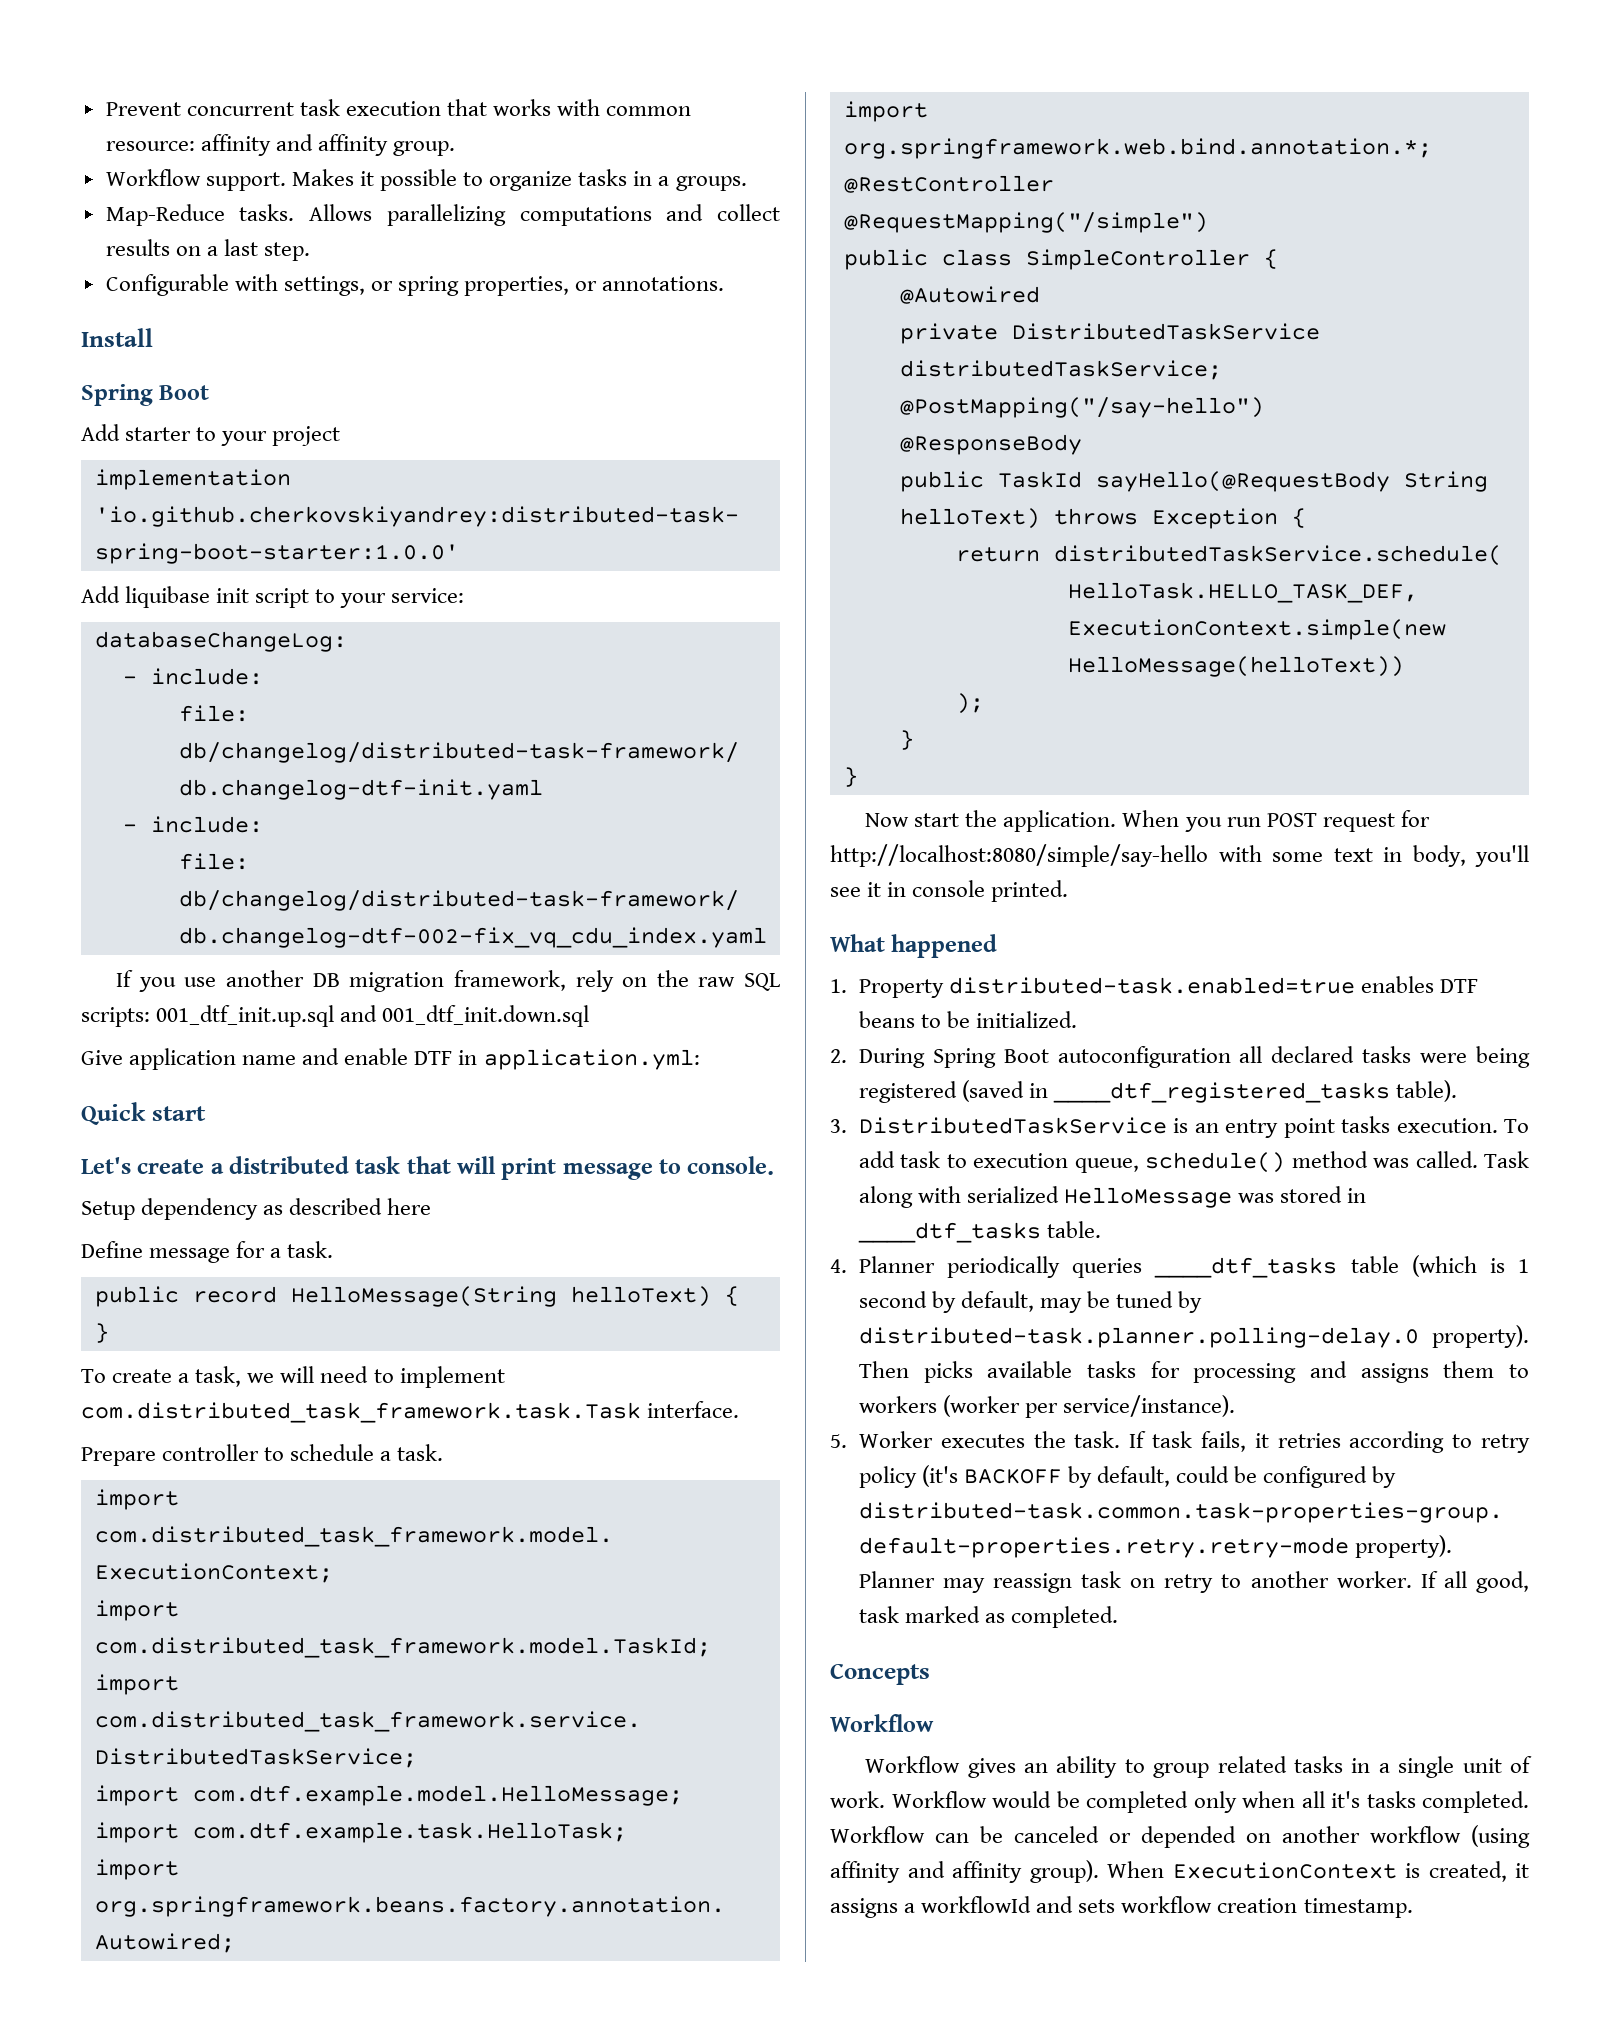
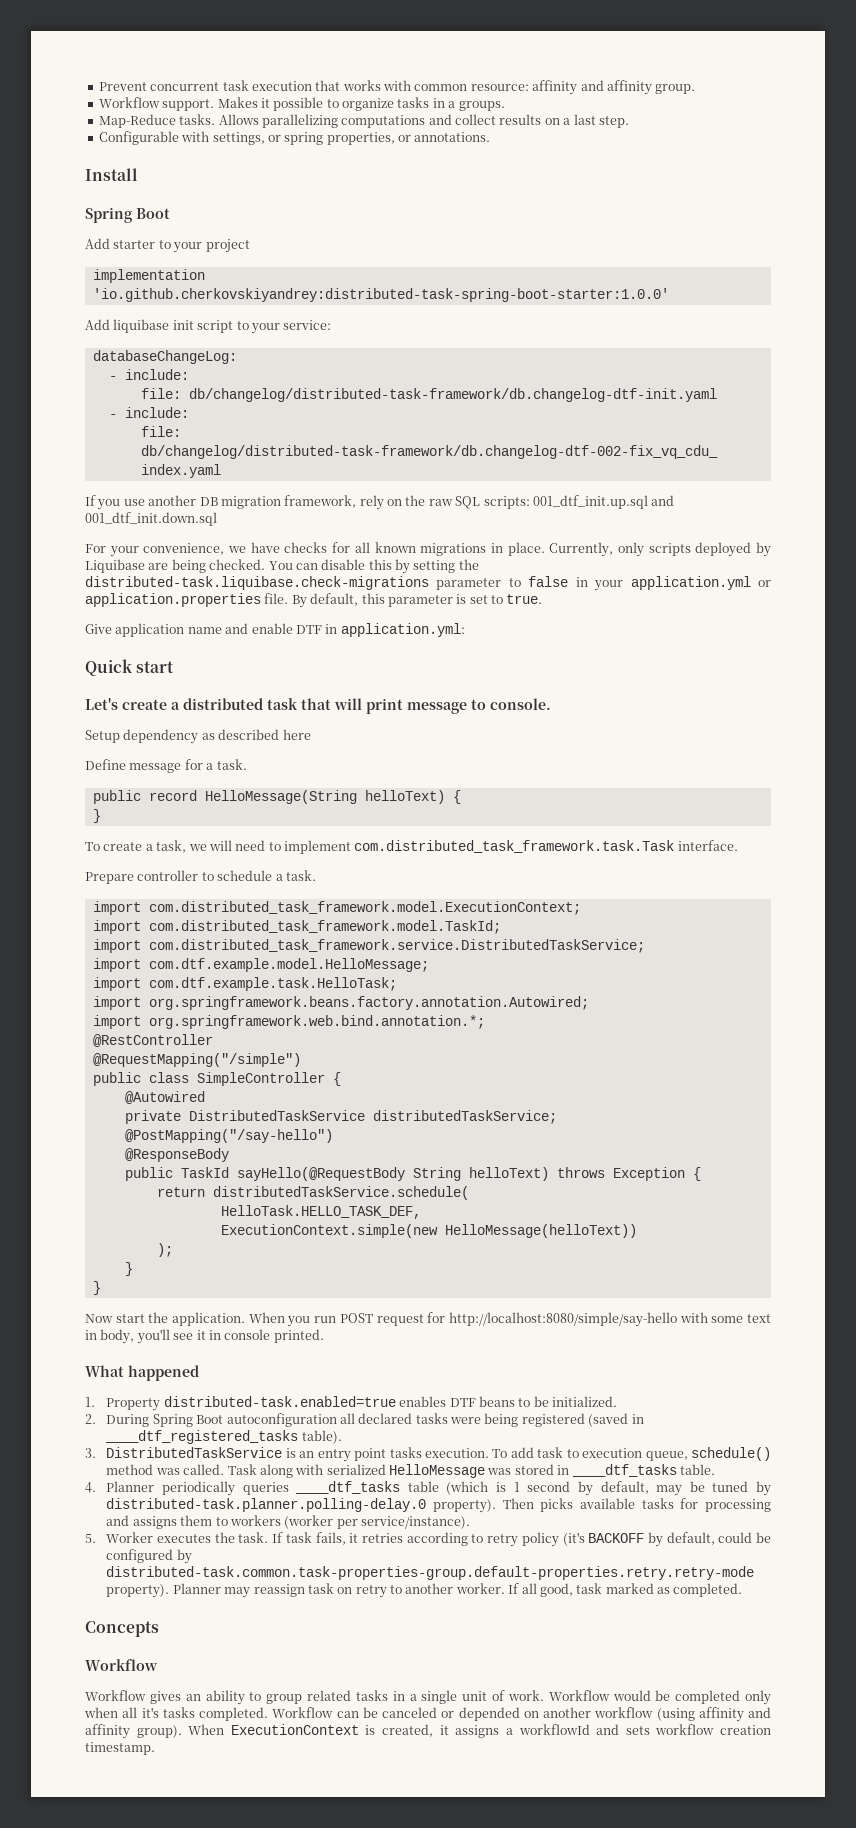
(590, 1016) none -> [85,542,771,557] [85,559,479,574] [85,576,772,591] [85,593,543,608] // For your convenience, we have checks for all known migrations in place. Currently, only scripts deployed by Liquibase are being checked. You can disable this by setting the distributed-task.liquibase.check-migrations parameter to false in your application.yml or application.properties file. By default, this parameter is set to true.

